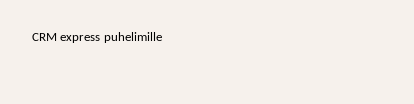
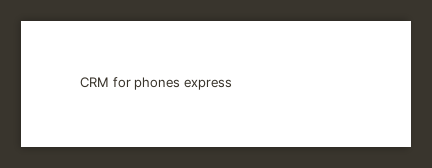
[60,32,162,43] express puhelimille -> [112,77,232,90] for phones express

